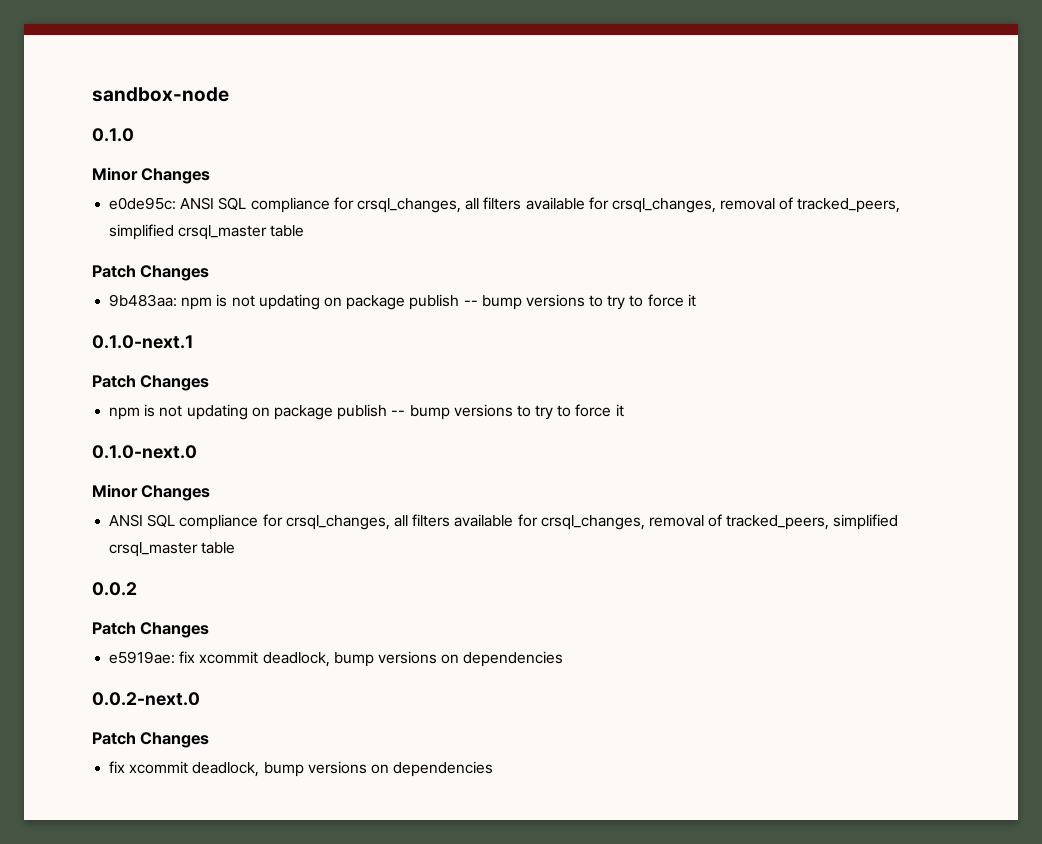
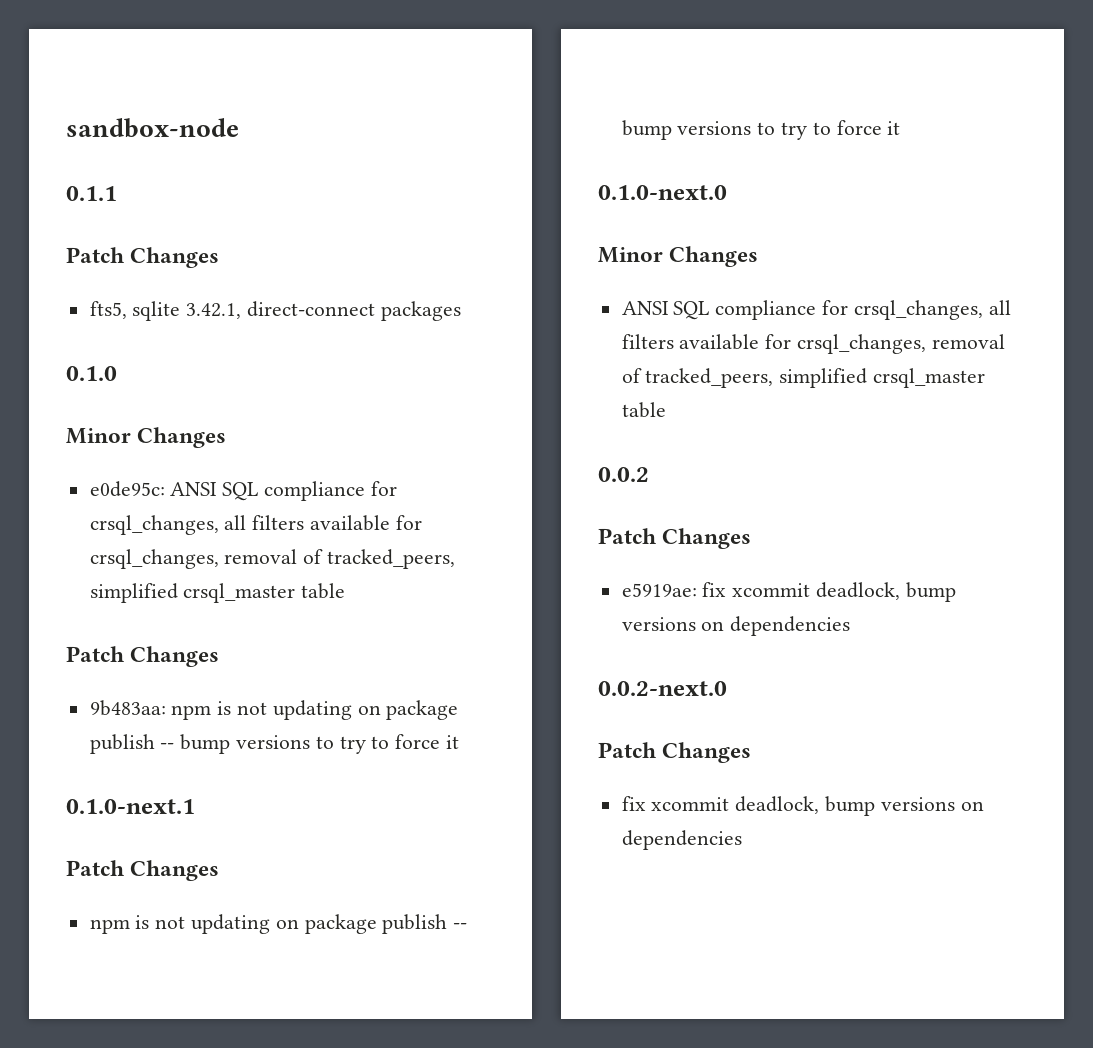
(229, 94) none -> [66,186,117,201] [66,247,220,268] [89,301,461,321] // 0.1.1 // Patch Changes // fts5, sqlite 3.42.1, direct-connect packages

